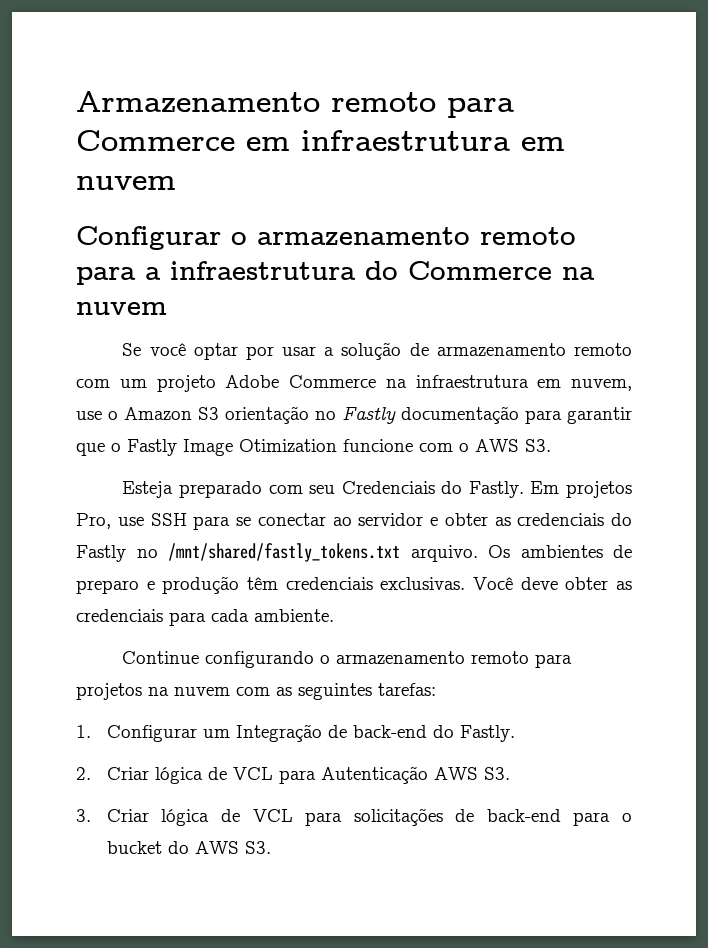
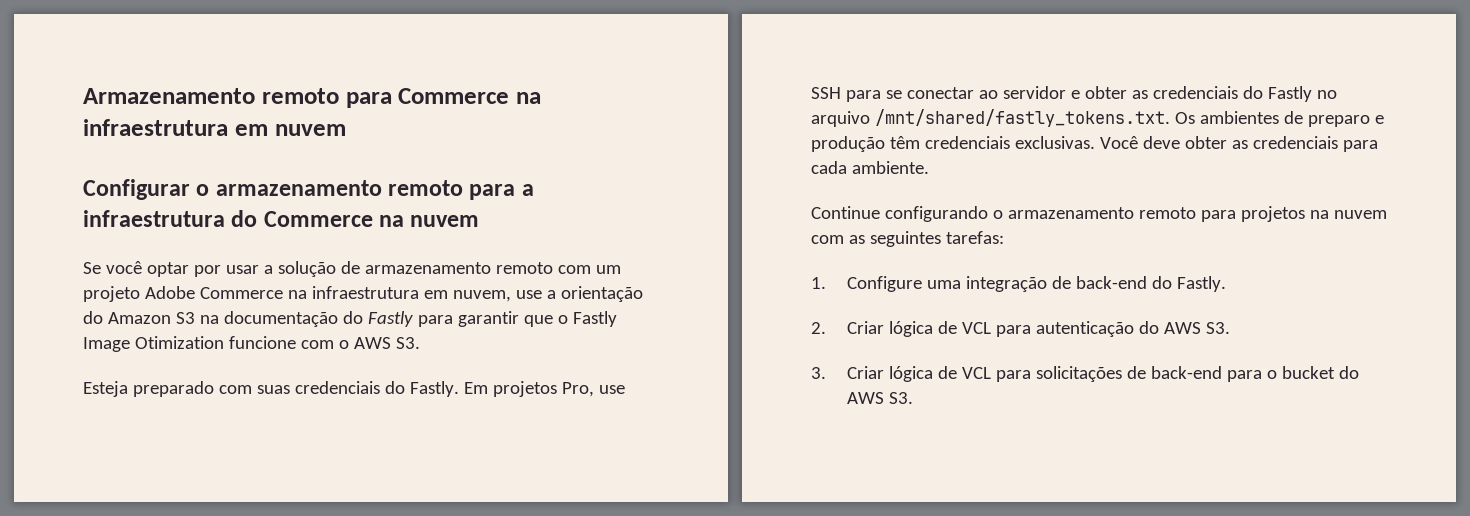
[246,137,290,151] em -> [516,92,541,104] na
[108,406,519,424] o Amazon S3 orientação no Fastly documentação -> [546,286,643,302] [83,311,413,327] a orientação do Amazon S3 na documentação do Fastly
[309,481,435,494] seu Credenciais -> [256,381,380,394] suas credenciais
[168,543,478,562] /mnt/shared/fastly_tokens.txt arquivo. -> [811,109,1170,127] arquivo /mnt/shared/fastly_tokens.txt.
[106,724,322,742] Configurar um Integração -> [847,276,1048,292] Configure uma integração
[320,766,428,784] Autenticação -> [1036,321,1160,337] autenticação do

